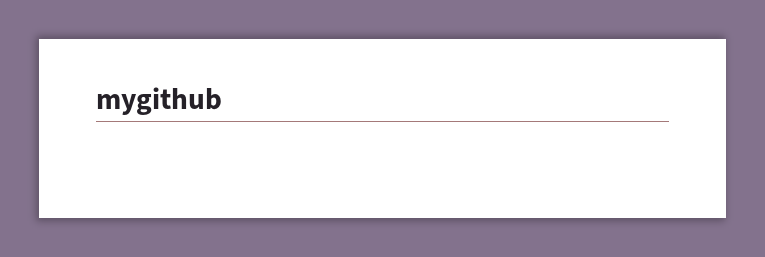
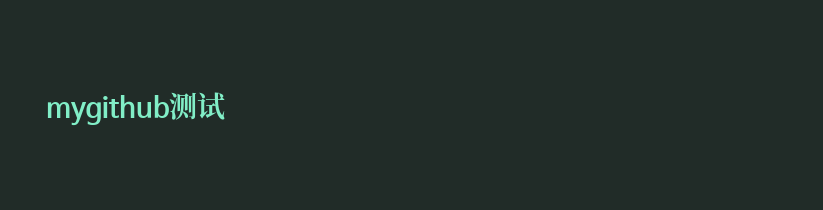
(222, 101) none -> [169,92,225,121] 测试

